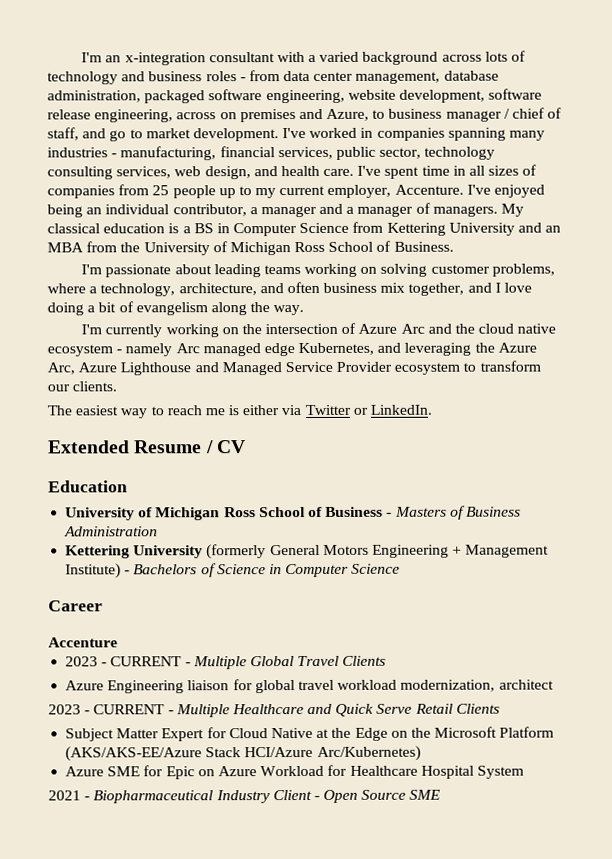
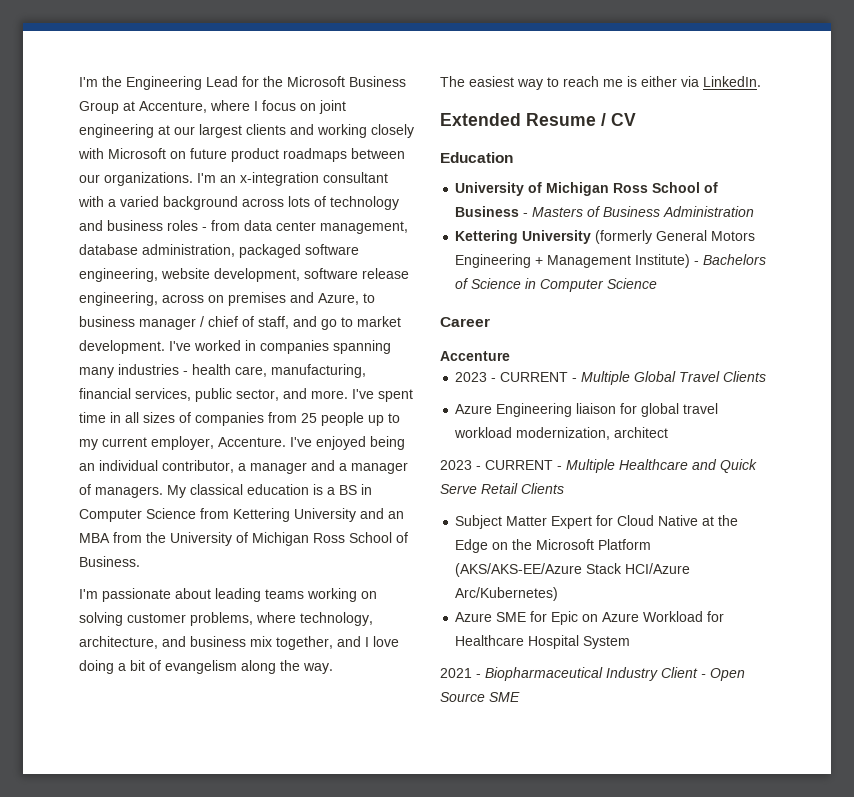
[81,52,103,63] I'm -> [79,76,406,90] [79,100,346,114] [79,124,414,138] [78,148,405,162] [79,172,216,186] I'm the Engineering Lead for the Microsoft Business Group at Accenture, where I focus on joint engineering at our largest clients and working closely with Microsoft on future product roadmaps between our organizations. I'm
(118, 155) none -> [192,364,267,377] health care,
[424,146,496,160] [47,165,355,180] technology consulting services, web design, and health care. -> [283,388,348,399] and more.
[89,286,98,294] a -> (296, 617) none
[286,281,320,294] often -> (186, 641) none
[81,322,557,338] [47,342,537,357] [47,360,541,376] [47,381,118,392] // I'm currently working on the intersection of Azure Arc and the cloud native ecosystem - namely Arc managed edge Kubernetes, and leveraging the Azure Arc, Azure Lighthouse and Managed Service Provider ecosystem to transform our clients. -> (333, 668) none
[304,404,368,416] Twitter or -> (699, 81) none

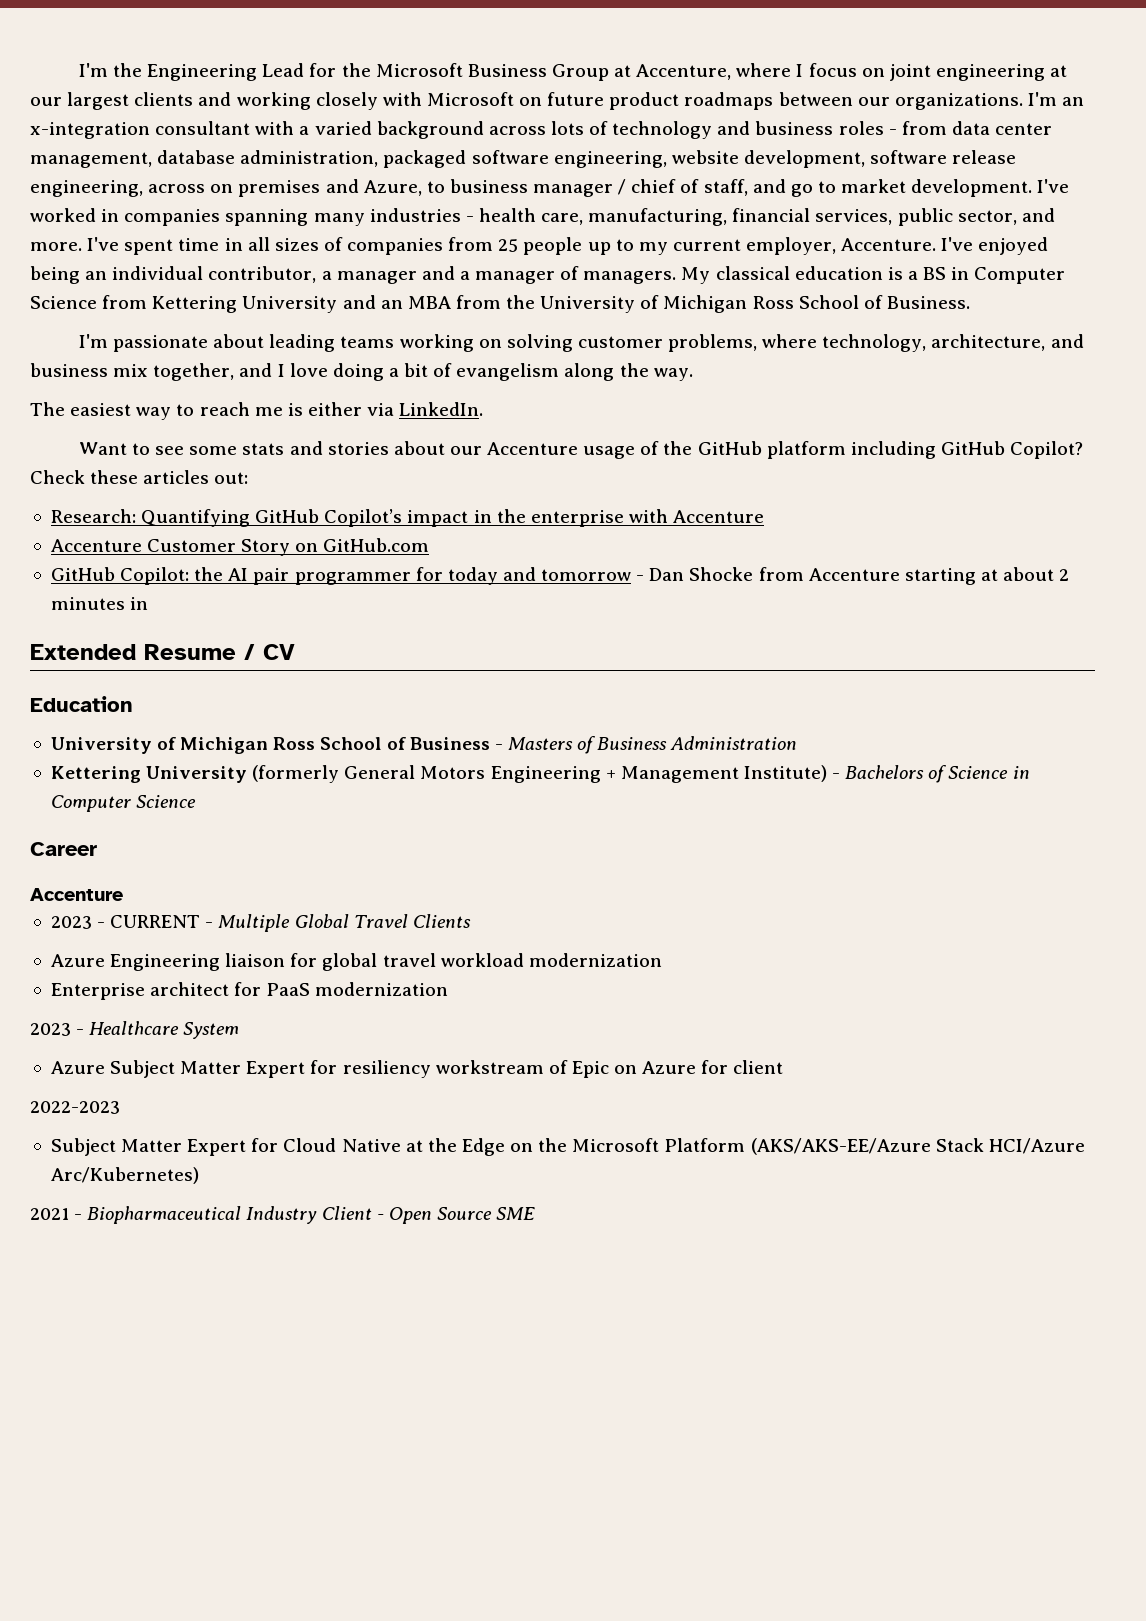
(761, 81) none -> [78,441,1084,459] [30,470,249,484] [50,509,765,527] [50,538,430,556] [50,567,1070,585] [50,597,149,610] // Want to see some stats and stories about our Accenture usage of the GitHub platform including GitHub Copilot? Check these articles out: // Research: Quantifying GitHub Copilot’s impact in the enterprise with Accenture // Accenture Customer Story on GitHub.com // GitHub Copilot: the AI pair programmer for today and tomorrow - Dan Shocke from Accenture starting at about 2 minutes in
[516,427,611,440] modernization, -> [528,953,662,967] [50,983,145,1000] modernization // Enterprise
[440,459,757,473] [440,483,564,494] // 2023 - CURRENT - Multiple Healthcare and Quick Serve Retail Clients -> [234,982,449,996] [30,1021,240,1039] [50,1060,784,1078] [30,1101,120,1114] for PaaS modernization // 2023 - Healthcare System // Azure Subject Matter Expert for resiliency workstream of Epic on Azure for client // 2022-2023
[455,611,725,625] [455,635,631,649] // Azure SME for Epic on Azure Workload for Healthcare Hospital System -> (199, 1175) none

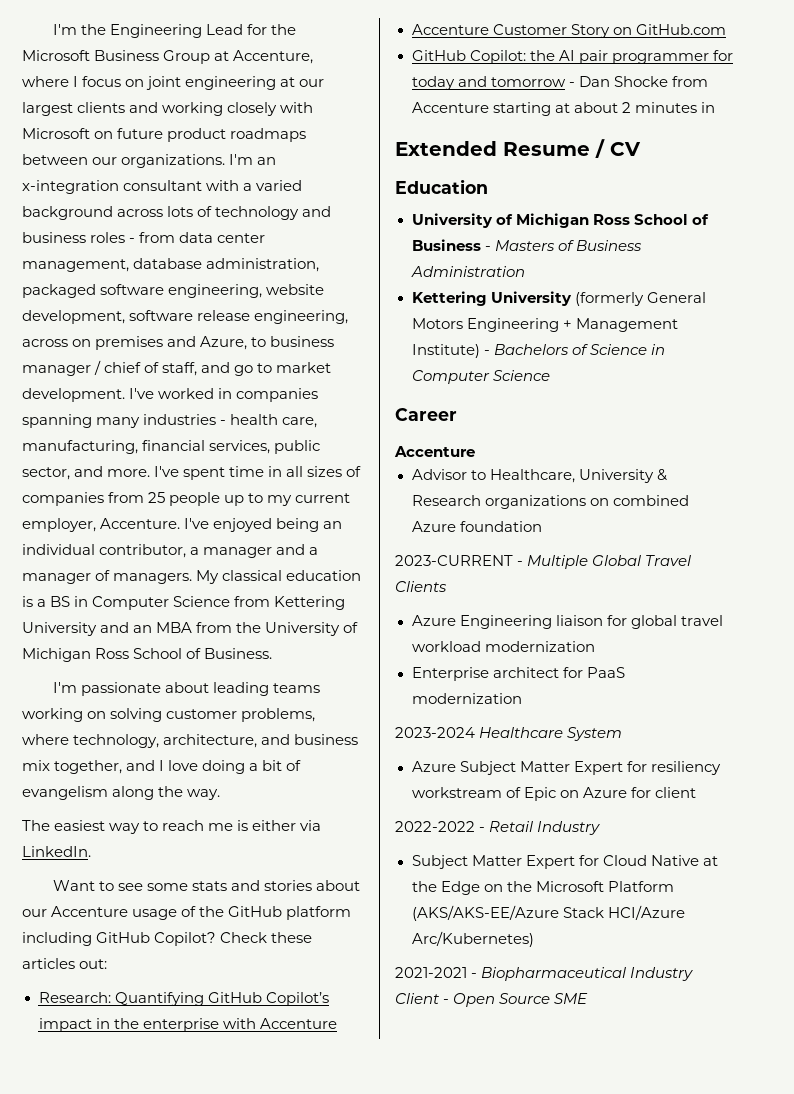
[50,915,201,929] 2023 - CURRENT -> [411,469,667,483] [411,495,689,509] [411,521,542,532] [395,555,513,566] Advisor to Healthcare, University & Research organizations on combined Azure foundation // 2023-CURRENT
[30,1023,85,1036] 2023 - -> [395,727,475,738] 2023-2024
[30,1101,120,1114] 2022-2023 -> [395,821,601,835] 2022-2022 - Retail Industry
[30,1208,69,1220] 2021 -> [395,967,467,978] 2021-2021

